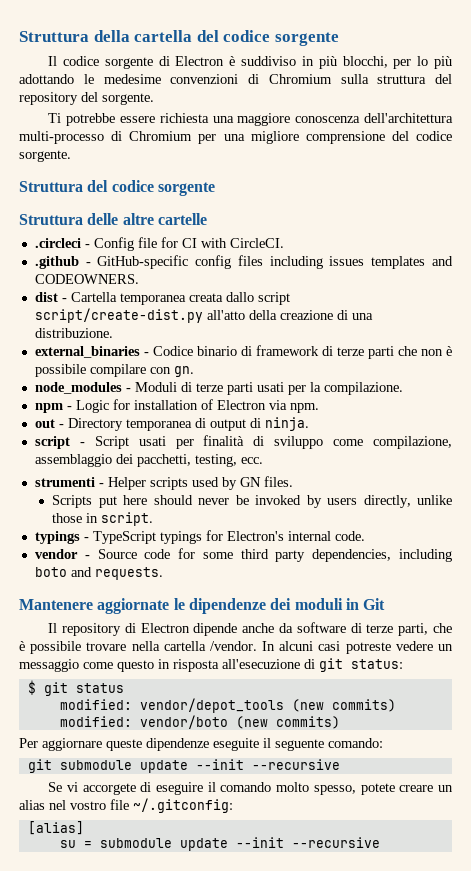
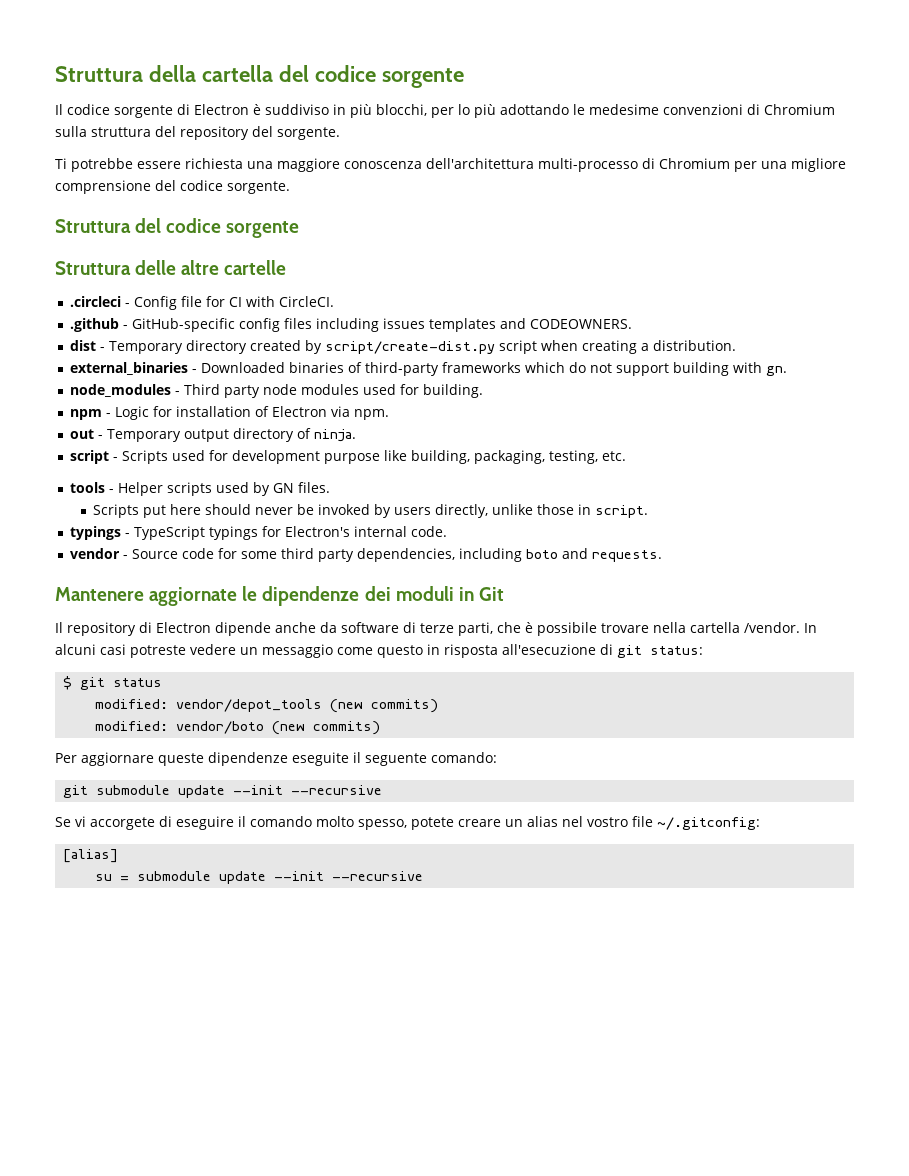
[70,292,290,305] [34,308,373,323] [34,328,113,338] [34,345,452,359] [34,364,194,377] [34,382,403,395] Cartella temporanea creata dallo script script/create-dist.py all'atto della creazione di una distribuzione. // external_binaries - Codice binario di framework di terze parti che non è possibile compilare con gn. // node_modules - Moduli di terze parti usati per la compilazione. -> [109,340,737,354] [70,362,788,376] [70,384,484,398] Temporary directory created by script/create-dist.py script when creating a distribution. // external_binaries - Downloaded binaries of third-party frameworks which do not support building with gn. // node_modules - Third party node modules used for building.
[67,417,309,431] [34,435,452,449] [34,454,263,467] [34,477,95,487] Directory temporanea di output di ninja. // script - Script usati per finalità di sviluppo come compilazione, assemblaggio dei pacchetti, testing, ecc. // strumenti -> [107,428,357,442] [70,450,627,464] [70,482,106,493] Temporary output directory of ninja. // script - Scripts used for development purpose like building, packaging, testing, etc. // tools

